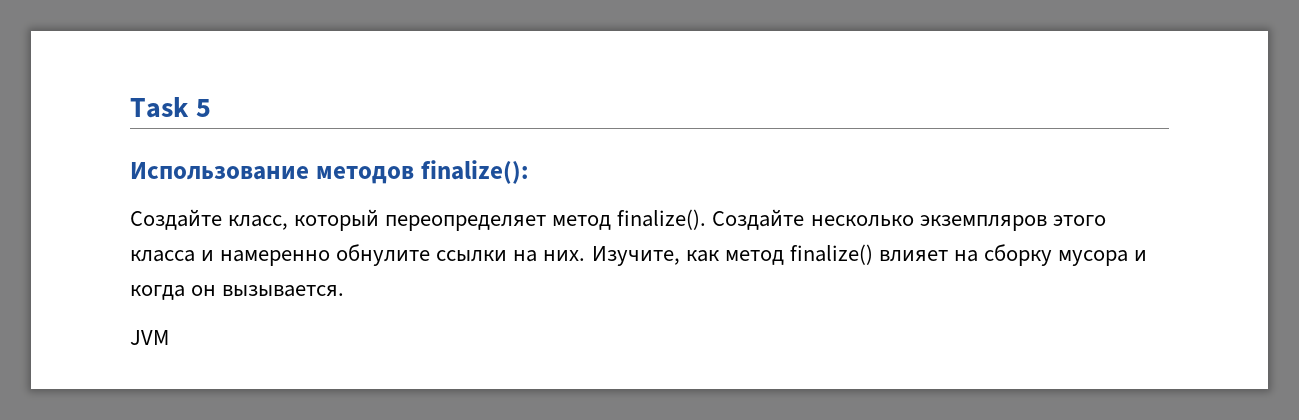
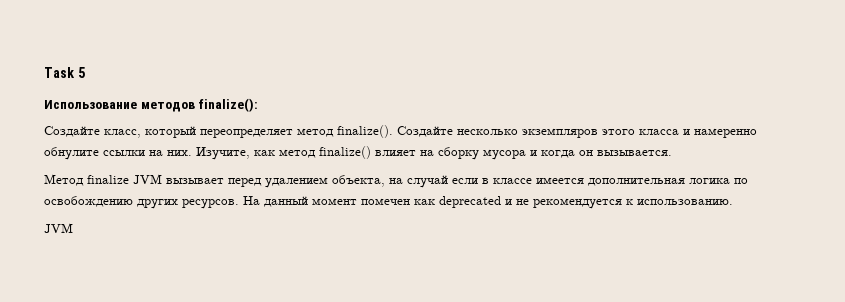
(345, 291) none -> [44,174,748,188] [44,196,733,209] // Метод finalize JVM вызывает перед удалением объекта, на случай если в классе имеется дополнительная логика по освобождению других ресурсов. На данный момент помечен как deprecated и не рекомендуется к использованию.

